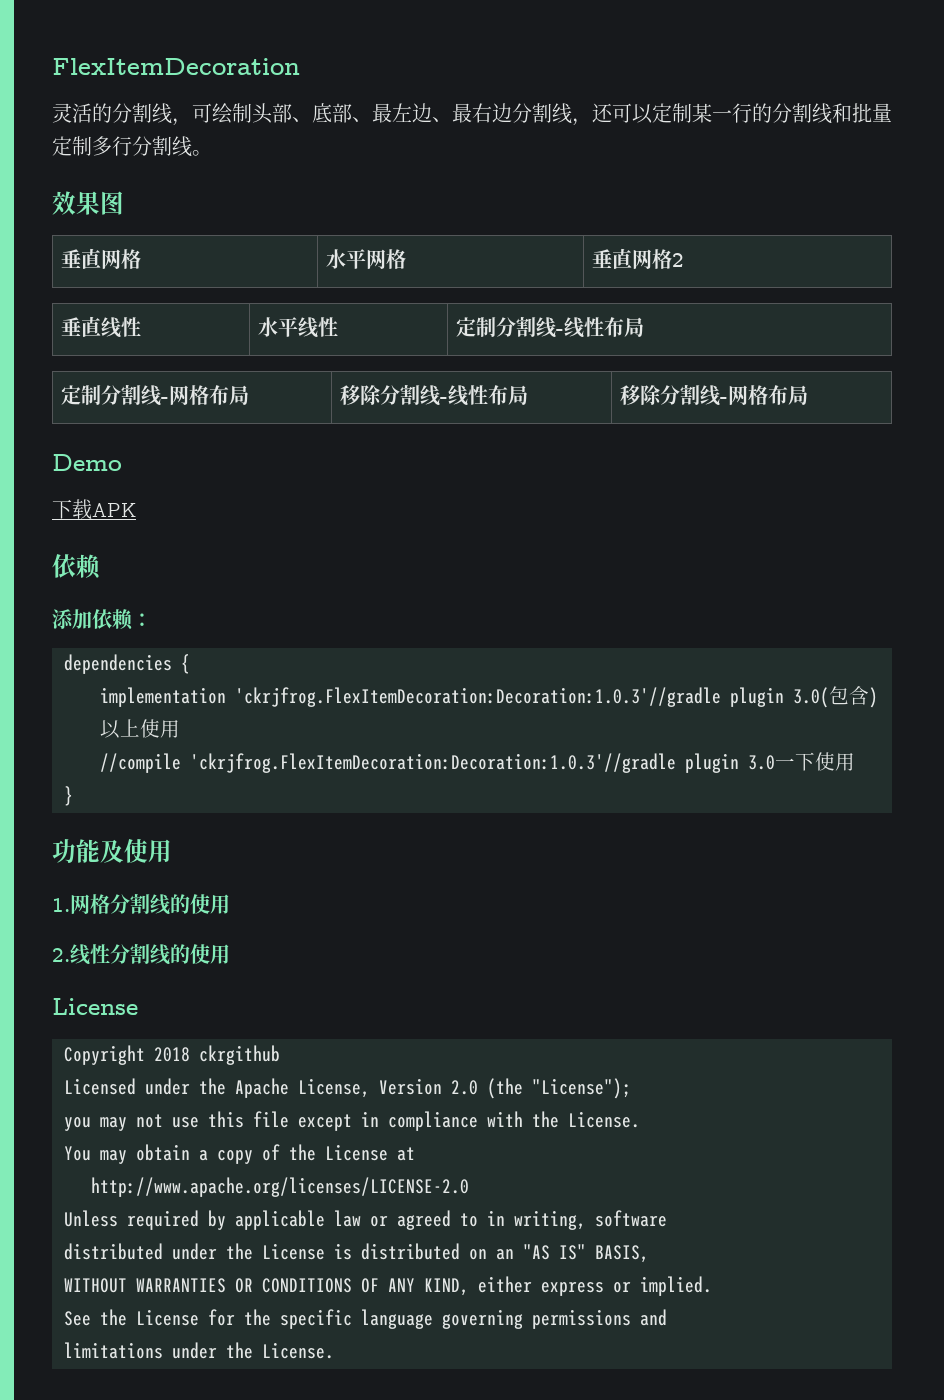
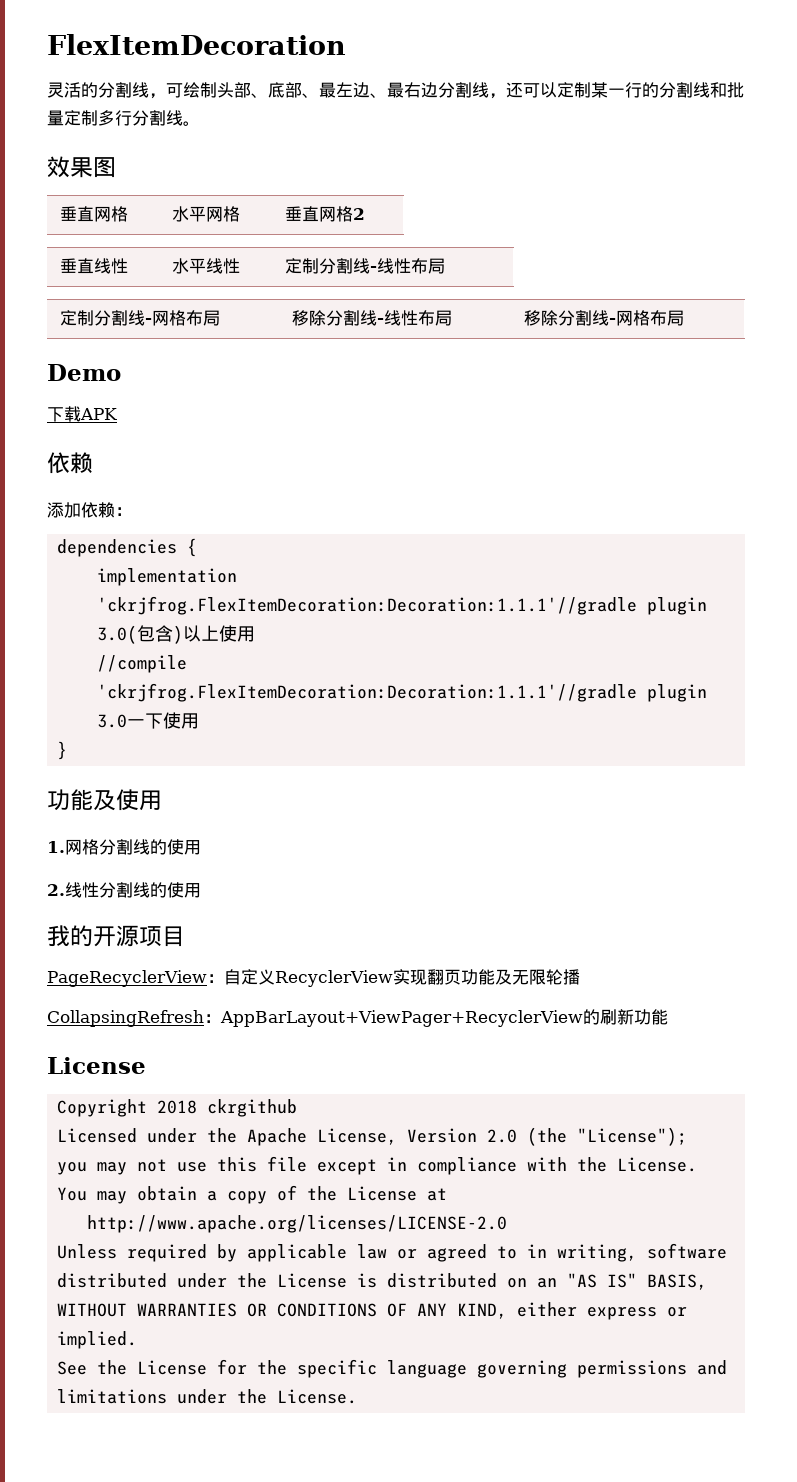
[235,687,721,707] 'ckrjfrog.FlexItemDecoration:Decoration:1.0.3'//gradle -> [97,596,638,615] 'ckrjfrog.FlexItemDecoration:Decoration:1.1.1'//gradle
[190,753,676,773] 'ckrjfrog.FlexItemDecoration:Decoration:1.0.3'//gradle -> [97,683,638,702] 'ckrjfrog.FlexItemDecoration:Decoration:1.1.1'//gradle
(230, 954) none -> [47,925,185,947] [47,969,580,987] [47,1009,668,1027] // 我的开源项目 // PageRecyclerView：自定义RecyclerView实现翻页功能及无限轮播 // CollapsingRefresh：AppBarLayout+ViewPager+RecyclerView的刷新功能

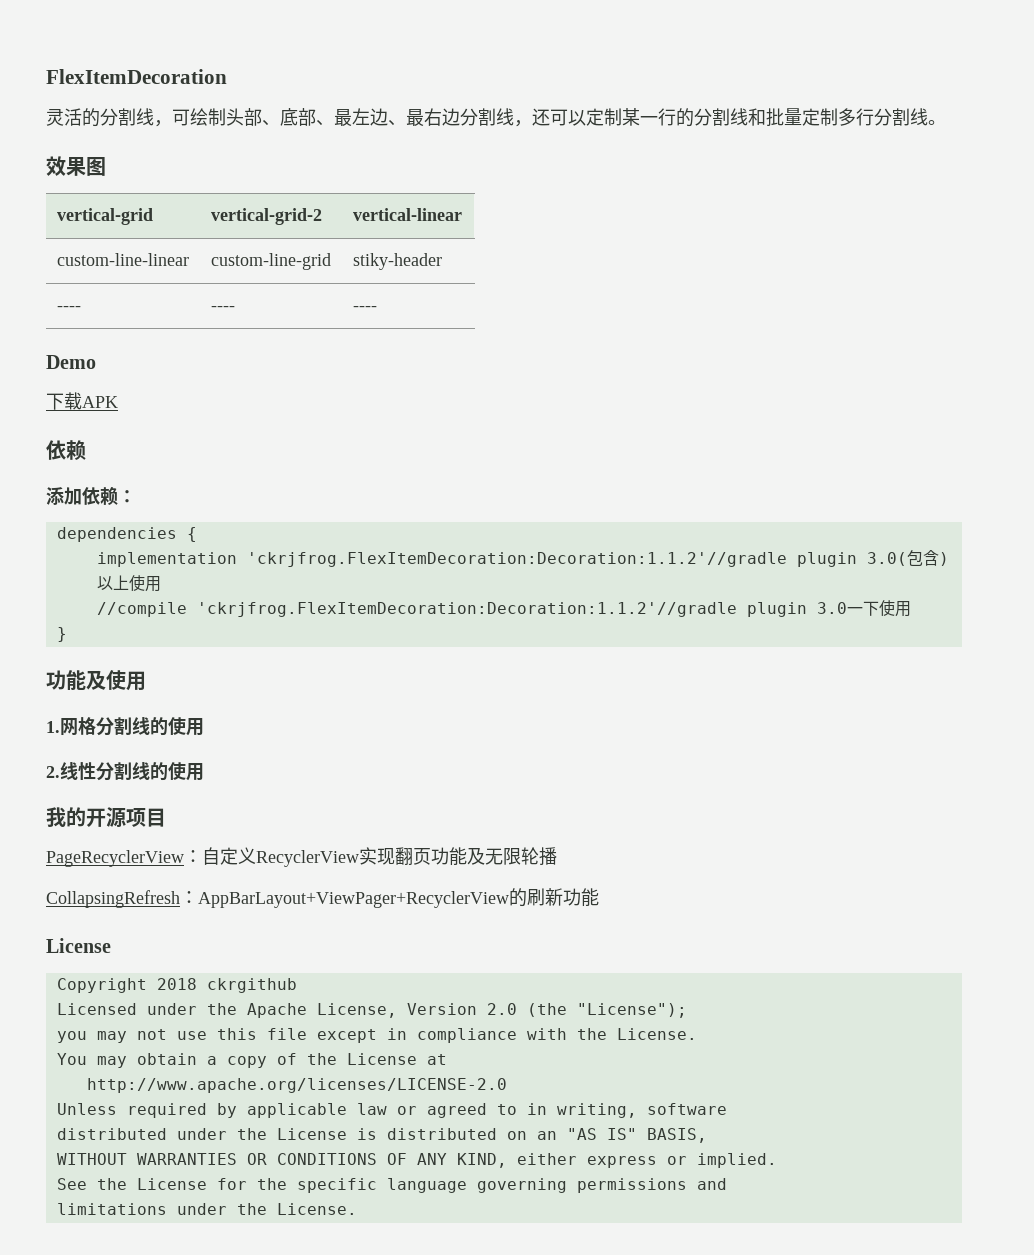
[60,206,129,222] [172,206,241,222] [285,206,366,222] [60,258,129,274] [172,258,241,274] [285,258,446,274] [60,310,221,326] [292,310,453,326] [524,310,685,326] 垂直网格 | 水平网格 | 垂直网格2 // 垂直线性 | 水平线性 | 定制分割线-线性布局 // 定制分割线-网格布局 | 移除分割线-线性布局 | 移除分割线-网格布局 -> [56,208,153,225] [210,208,322,225] [352,208,462,221] [56,253,189,266] [210,253,331,270] [352,253,442,270] [56,306,81,311] [210,306,235,311] [352,306,377,311] vertical-grid | vertical-grid-2 | vertical-linear // custom-line-linear | custom-line-grid | stiky-header // ---- | ---- | ----
[97,596,638,615] 'ckrjfrog.FlexItemDecoration:Decoration:1.1.1'//gradle -> [246,552,787,567] 'ckrjfrog.FlexItemDecoration:Decoration:1.1.2'//gradle
[97,683,638,702] 'ckrjfrog.FlexItemDecoration:Decoration:1.1.1'//gradle -> [196,602,737,617] 'ckrjfrog.FlexItemDecoration:Decoration:1.1.2'//gradle

